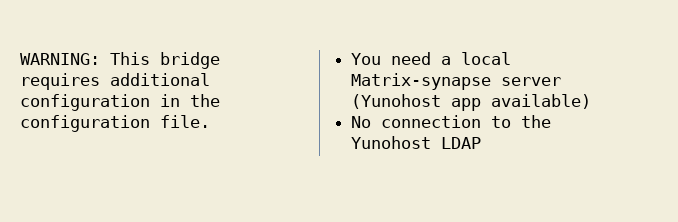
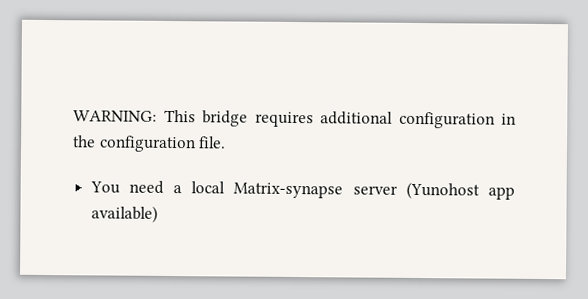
[351,115,552,128] [351,136,482,149] // No connection to the Yunohost LDAP -> (158, 214) none

